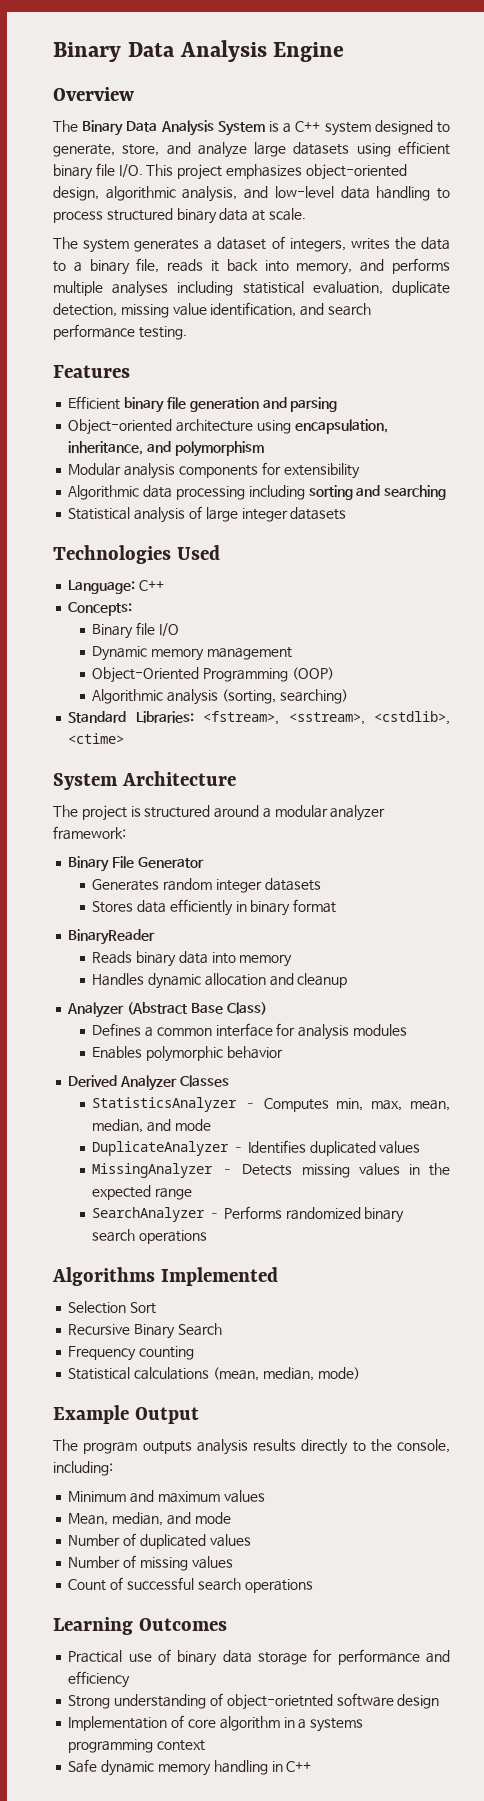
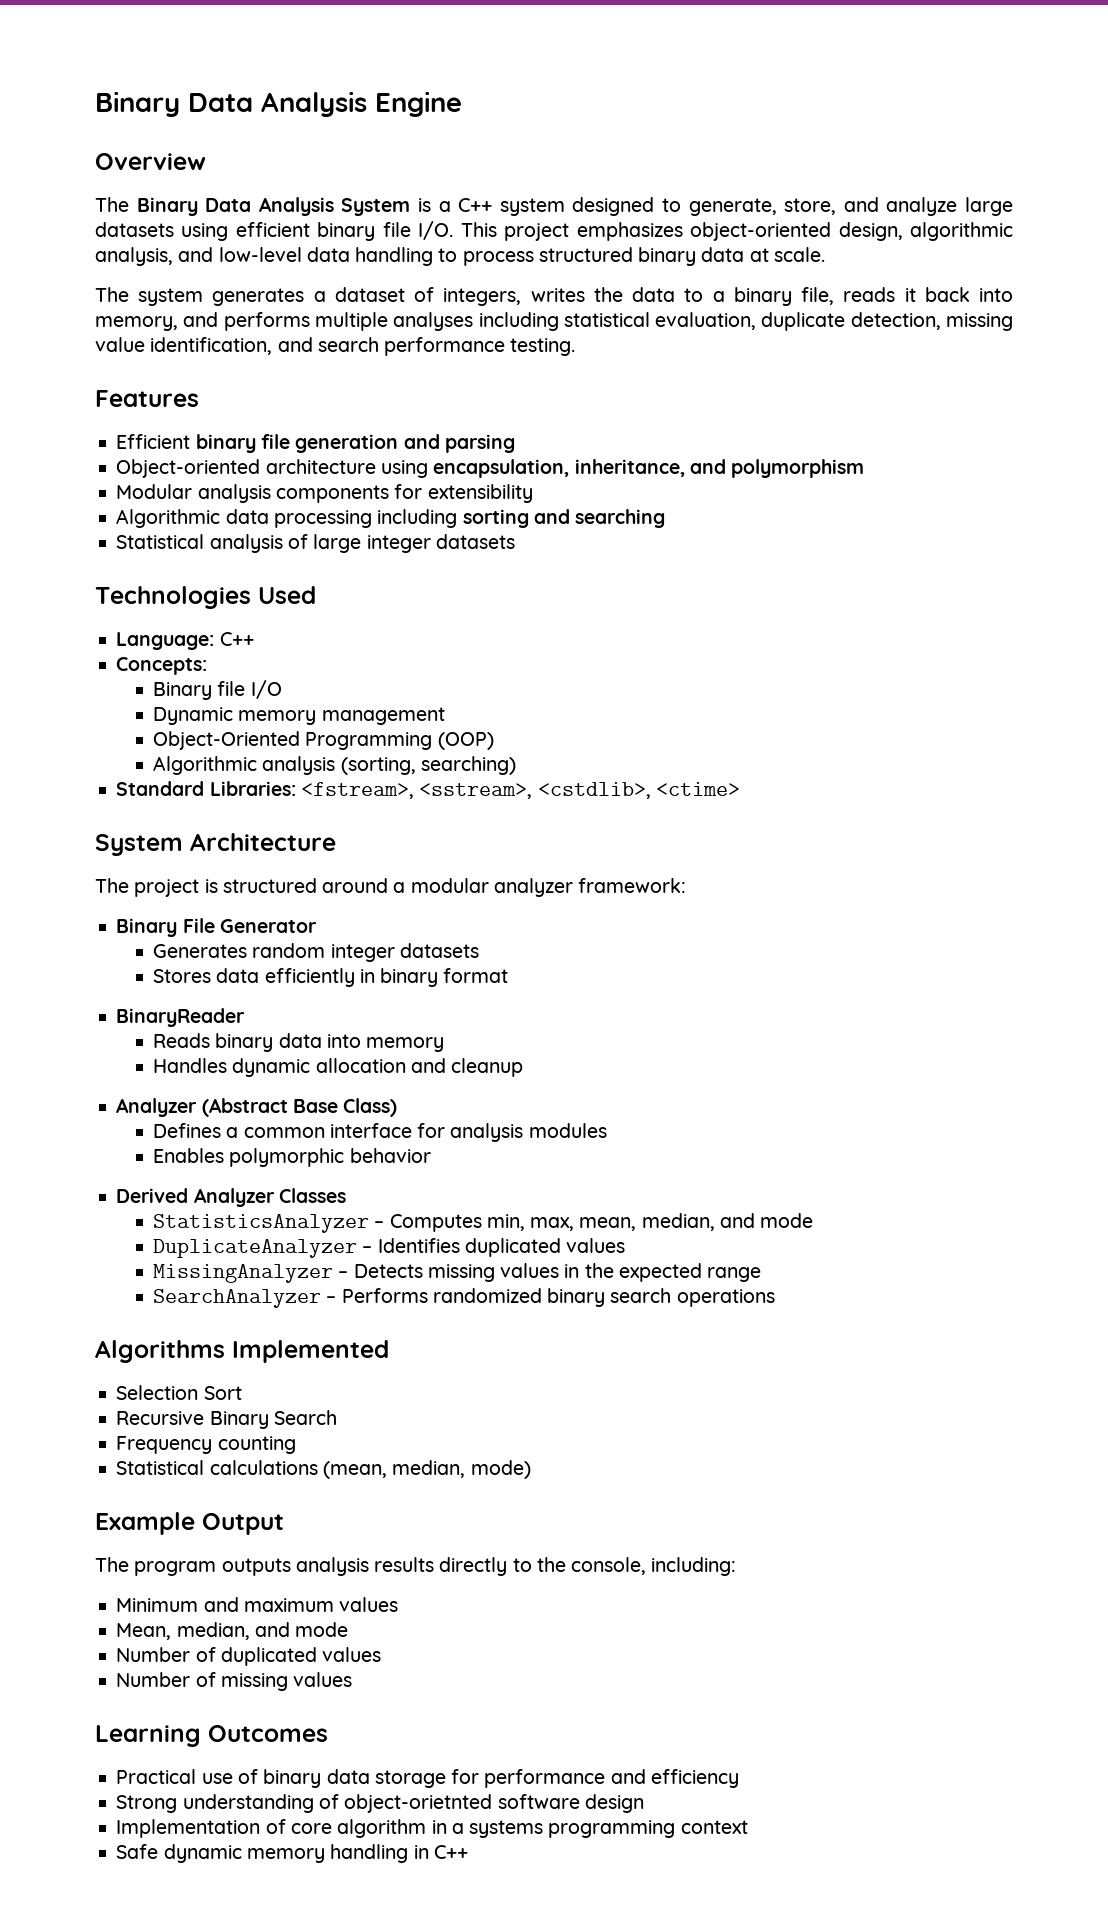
[68,1577,313,1593] // Count of successful search operations -> (353, 1679) none

